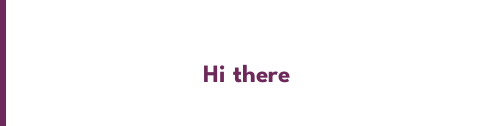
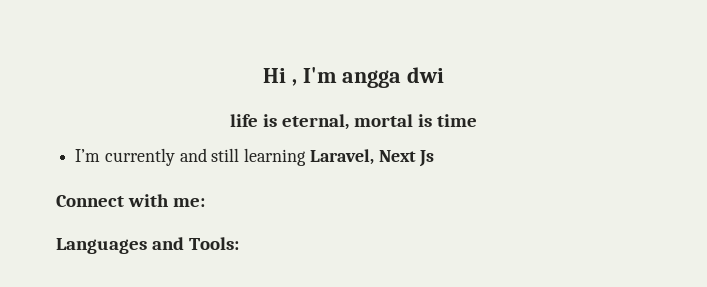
[233,64,290,83] there -> [291,67,445,88] [229,114,478,130] [75,148,435,167] [56,194,206,207] [56,237,240,254] , I'm angga dwi // life is eternal, mortal is time // I’m currently and still learning Laravel, Next Js // Connect with me: // Languages and Tools:

